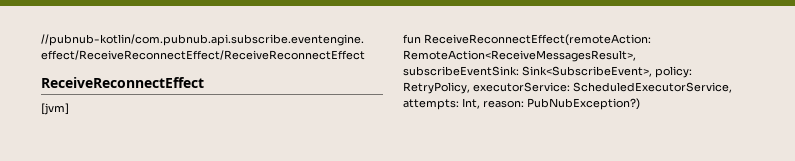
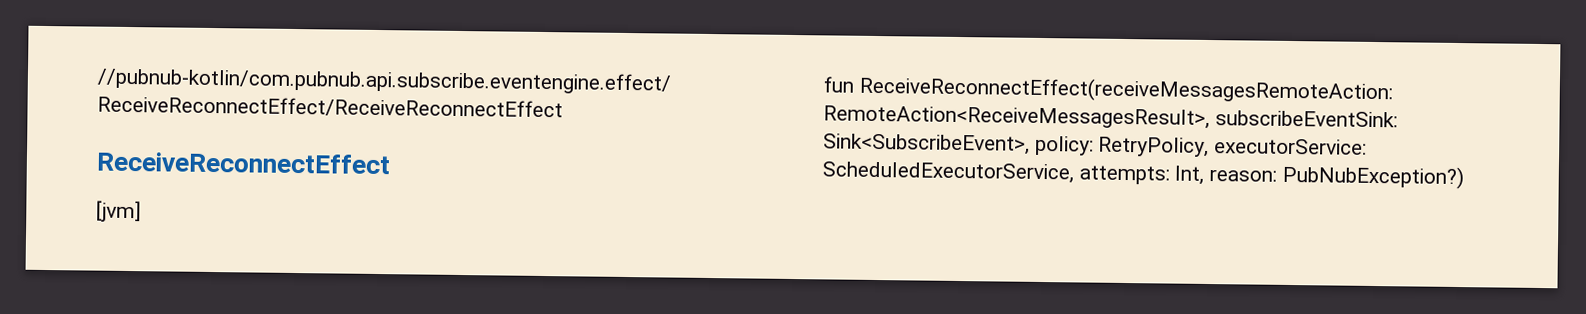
[424,34,651,46] ReceiveReconnectEffect(remoteAction: -> [858,75,1393,105] ReceiveReconnectEffect(receiveMessagesRemoteAction:

